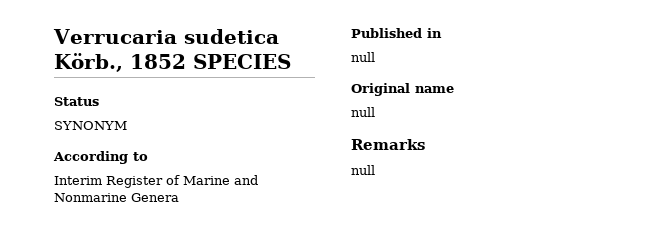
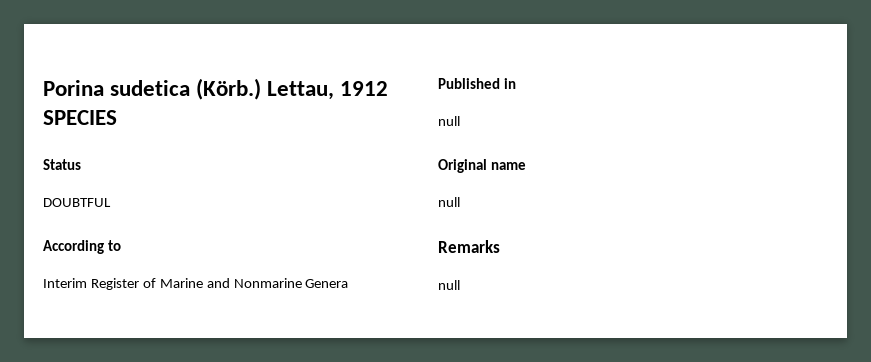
[53,29,279,44] [54,53,186,72] Verrucaria sudetica Körb., 1852 -> [43,78,389,100] Porina sudetica (Körb.) Lettau, 1912
[54,121,127,130] SYNONYM -> [43,198,111,207] DOUBTFUL

